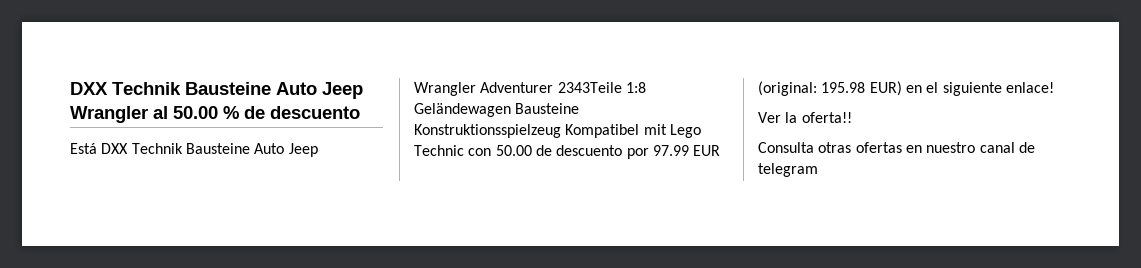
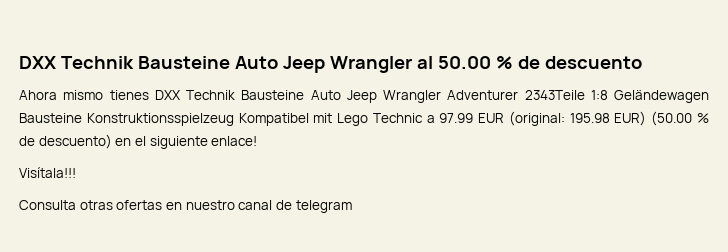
[70,143,97,154] Está -> [19,90,149,100] Ahora mismo tienes
[468,145,649,159] con 50.00 de descuento por -> [426,115,435,123] a
(902, 88) none -> [651,111,709,126] [19,134,112,149] (50.00 % de descuento)
[758,112,852,123] Ver la oferta!! -> [19,167,76,178] Visítala!!!

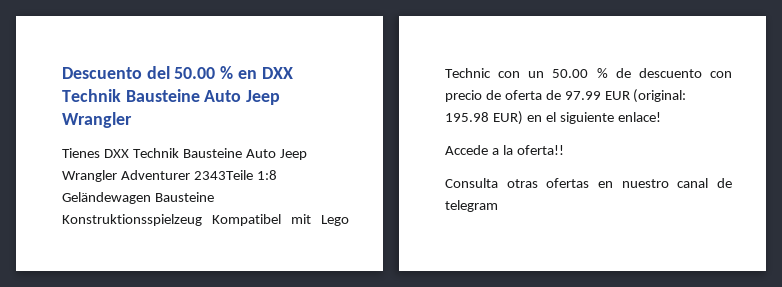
[19,56,642,73] [19,90,149,100] DXX Technik Bausteine Auto Jeep Wrangler al 50.00 % de descuento // Ahora mismo tienes -> [62,66,293,79] [62,89,281,105] [62,112,132,128] [62,148,100,158] Descuento del 50.00 % en DXX Technik Bausteine Auto Jeep Wrangler // Tienes
[426,115,435,123] a -> [498,68,732,78] [445,90,561,102] con un 50.00 % de descuento con precio de oferta de
[651,111,709,126] [19,134,112,149] (50.00 % de descuento) -> (523, 118) none
[19,167,76,178] Visítala!!! -> [445,145,564,155] Accede a la oferta!!

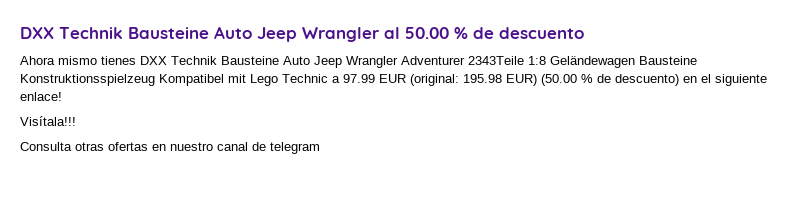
[62,66,293,79] [62,89,281,105] [62,112,132,128] [62,148,100,158] Descuento del 50.00 % en DXX Technik Bausteine Auto Jeep Wrangler // Tienes -> [20,26,584,42] [20,56,136,65] DXX Technik Bausteine Auto Jeep Wrangler al 50.00 % de descuento // Ahora mismo tienes
[498,68,732,78] [445,90,561,102] con un 50.00 % de descuento con precio de oferta de -> [332,76,340,83] a
(523, 118) none -> [541,74,679,86] (50.00 % de descuento)
[445,145,564,155] Accede a la oferta!! -> [20,116,76,126] Visítala!!!

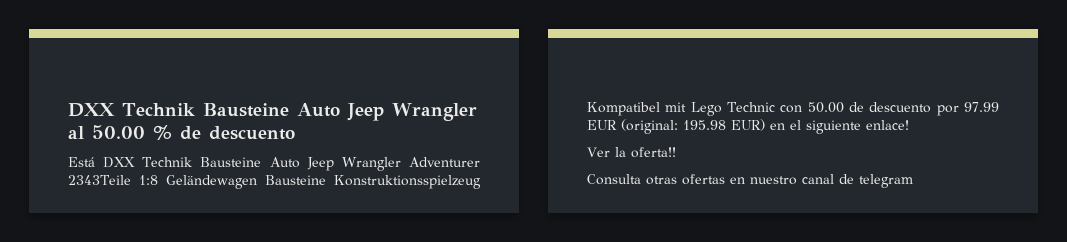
[20,56,136,65] Ahora mismo tienes -> [68,157,95,167] Está
[332,76,340,83] a -> [780,102,959,116] con 50.00 de descuento por
[541,74,679,86] (50.00 % de descuento) -> (765, 125) none
[20,116,76,126] Visítala!!! -> [587,147,676,158] Ver la oferta!!

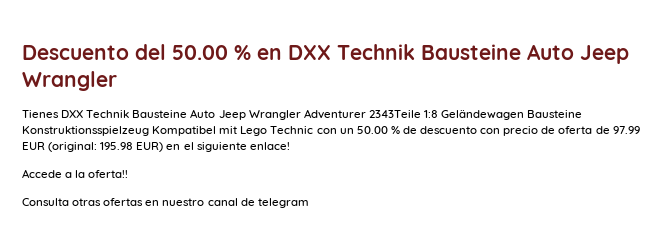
[68,103,477,121] [68,125,295,140] [68,157,95,167] DXX Technik Bausteine Auto Jeep Wrangler al 50.00 % de descuento // Está -> [22,44,629,64] [22,71,117,91] [22,110,59,118] Descuento del 50.00 % en DXX Technik Bausteine Auto Jeep Wrangler // Tienes
[807,102,959,116] 50.00 de descuento por -> [339,126,610,136] un 50.00 % de descuento con precio de oferta de
[587,147,610,157] Ver -> [22,169,73,178] Accede a

